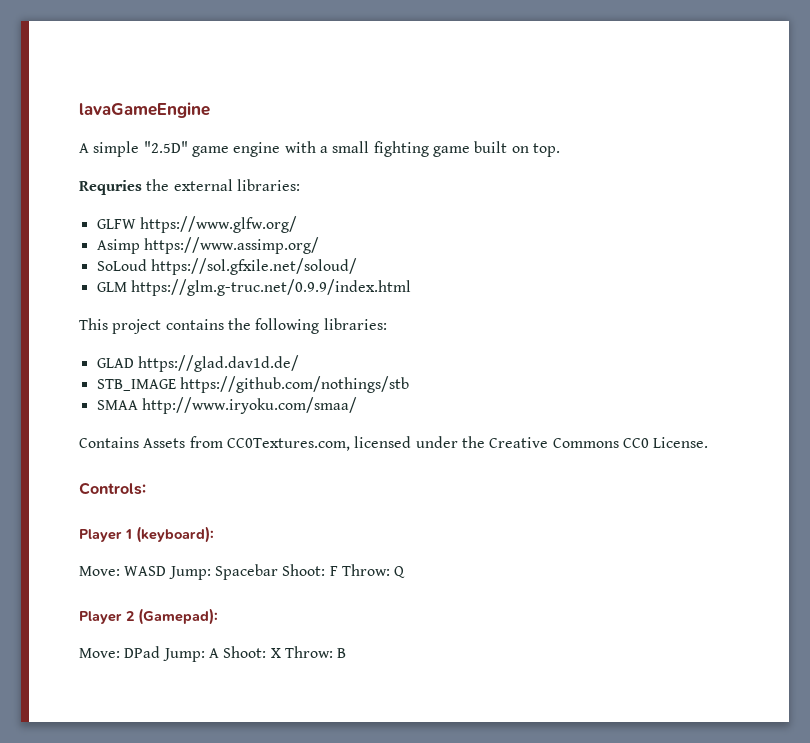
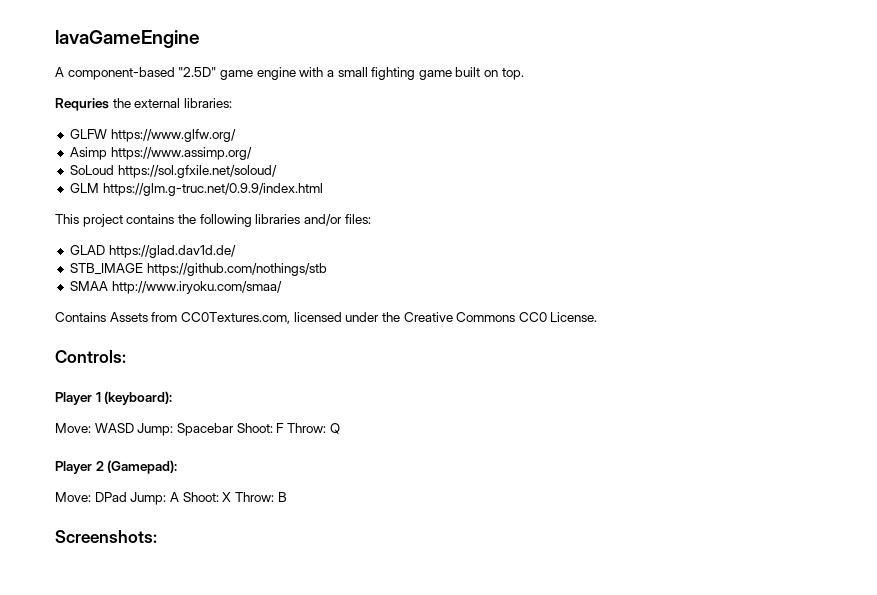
[93,141,140,157] simple -> [67,67,175,80] component-based
[323,318,387,330] libraries: -> [255,214,371,226] libraries and/or files:
(347, 653) none -> [55,530,157,543] // Screenshots:

